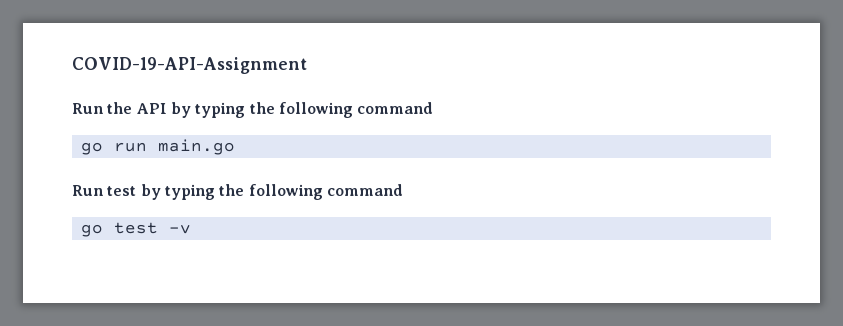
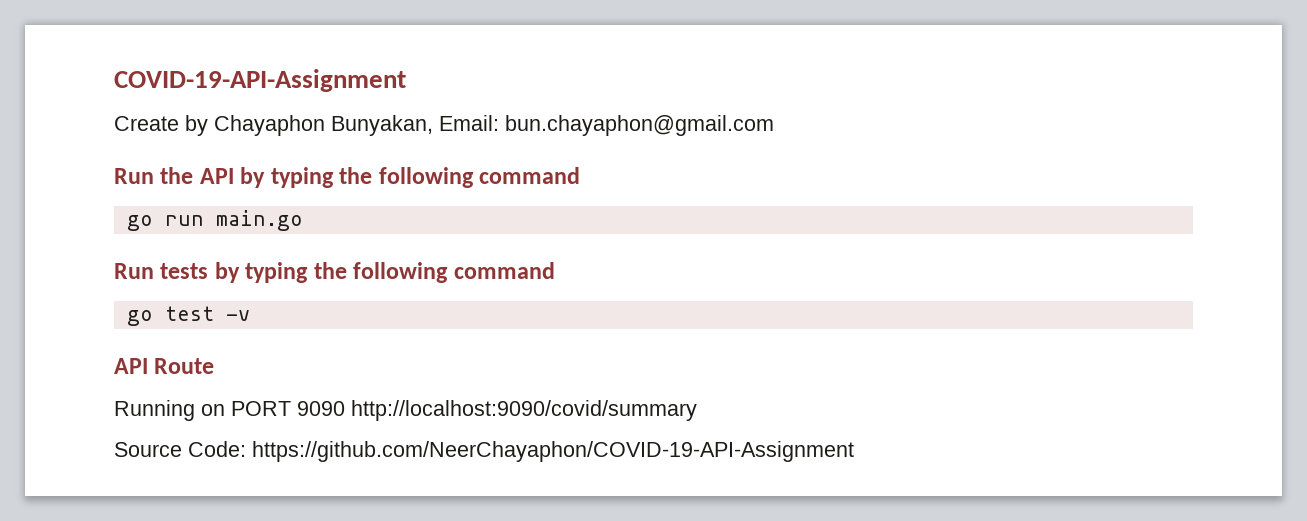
(307, 65) none -> [114,115,774,136] // Create by Chayaphon Bunyakan, Email: bun.chayaphon@gmail.com
[107,186,137,196] test -> [160,263,209,279] tests
(191, 229) none -> [114,358,215,374] [114,400,697,421] [114,441,854,462] // API Route // Running on PORT 9090 http://localhost:9090/covid/summary // Source Code: https://github.com/NeerChayaphon/COVID-19-API-Assignment

